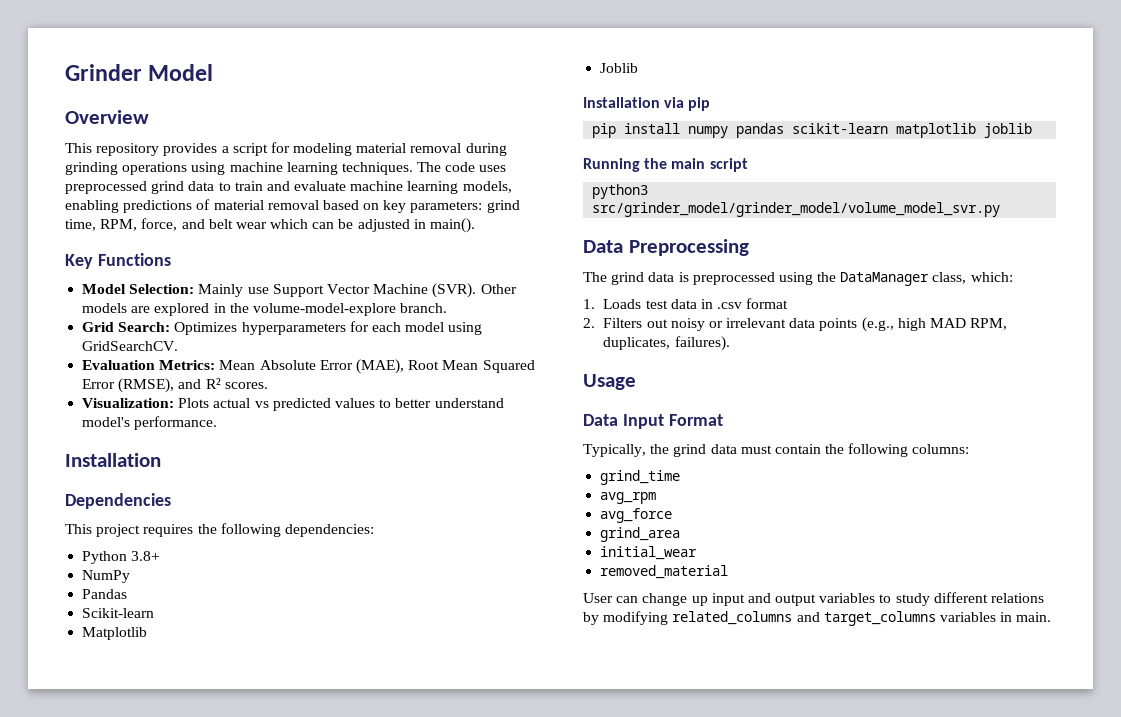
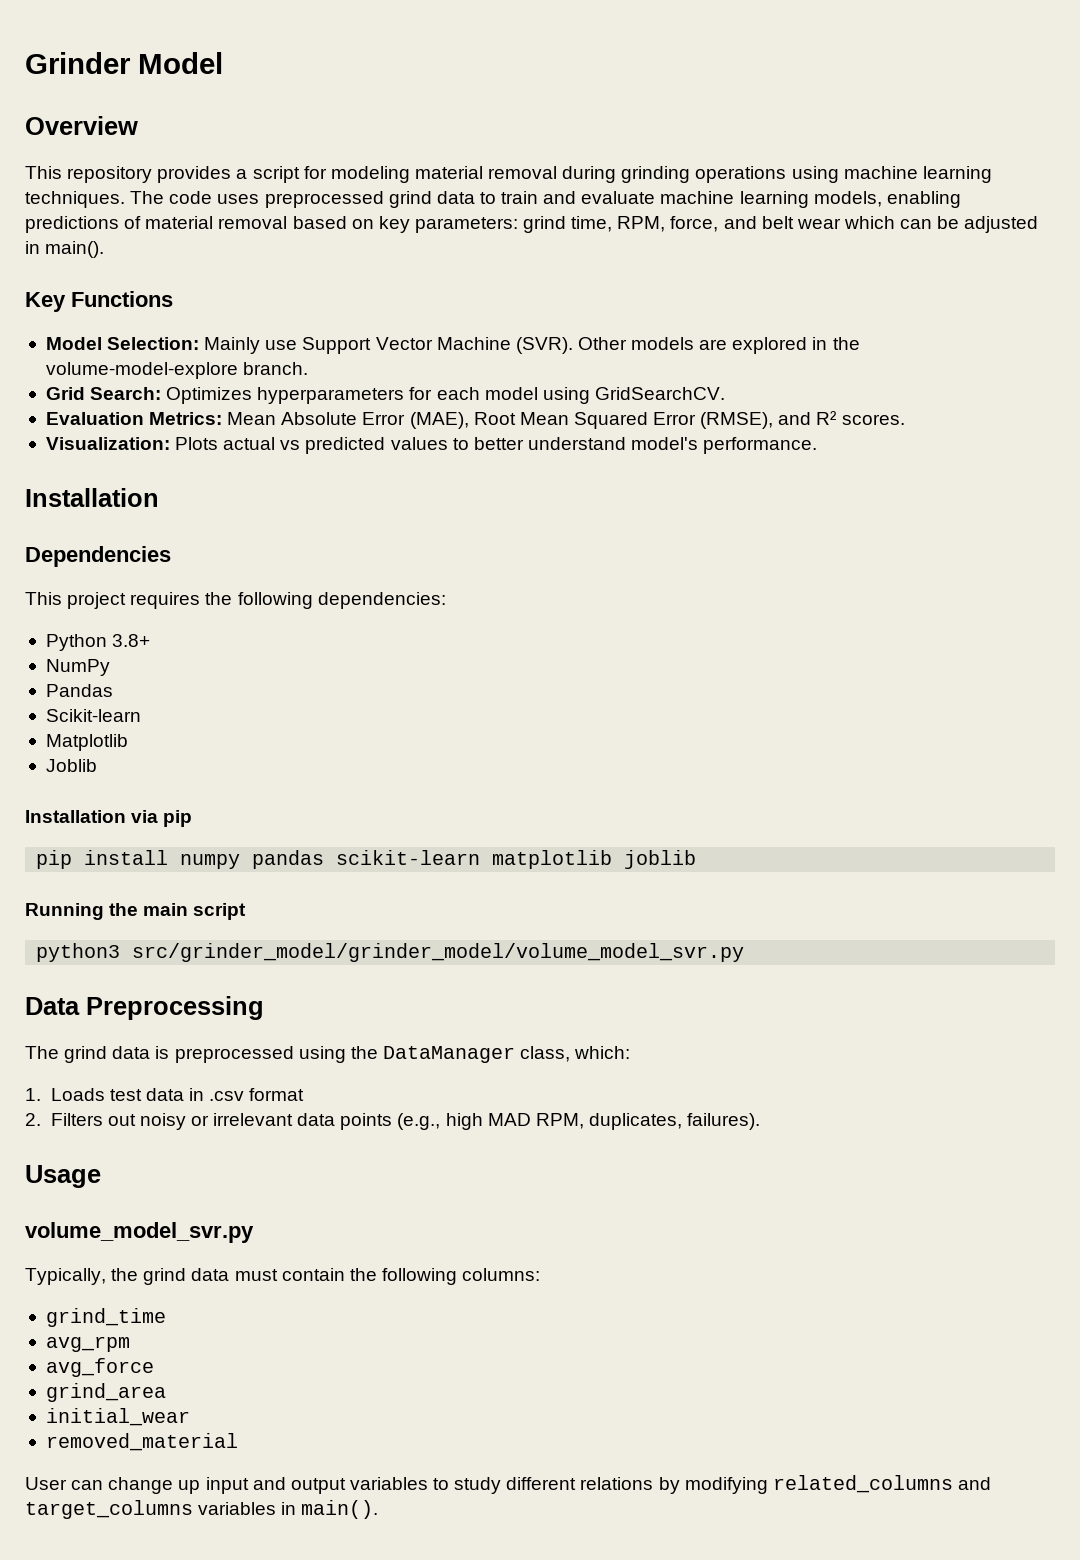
[583,414,723,429] Data Input Format -> [25,1222,254,1243] volume_model_svr.py
[1016,612,1052,622] main. -> [301,1500,379,1519] main().

